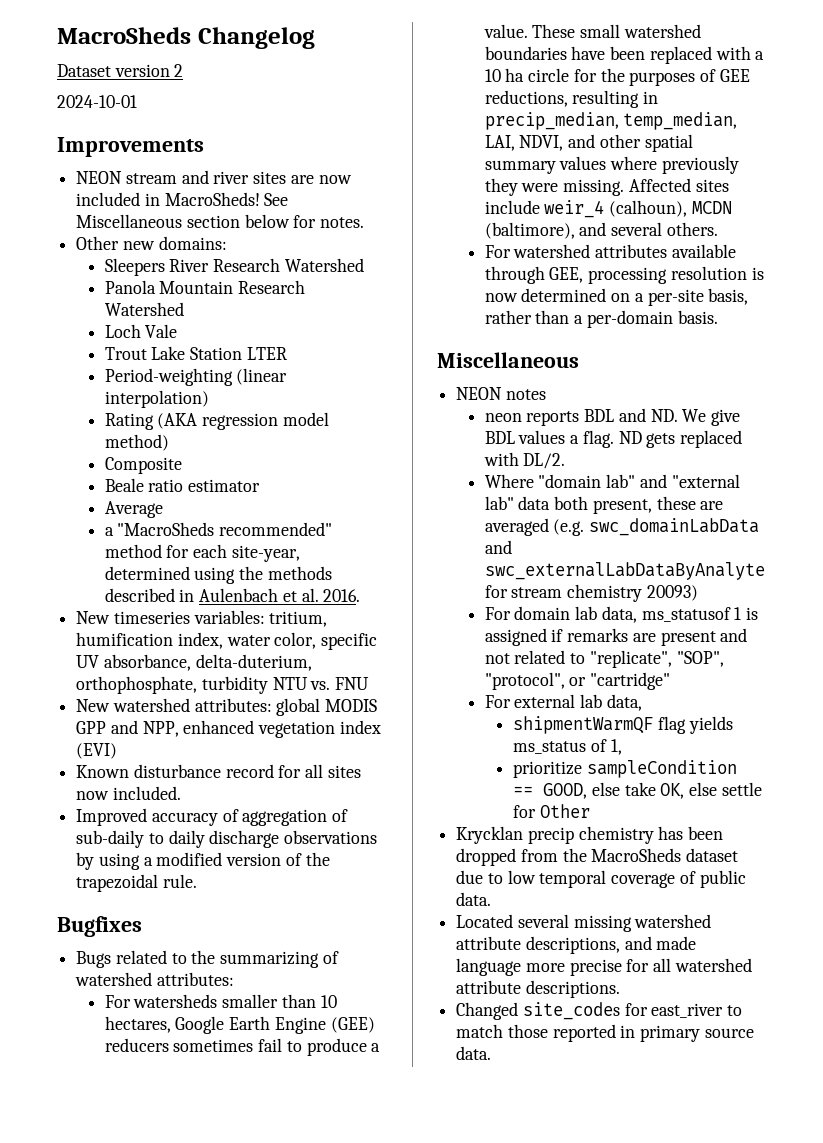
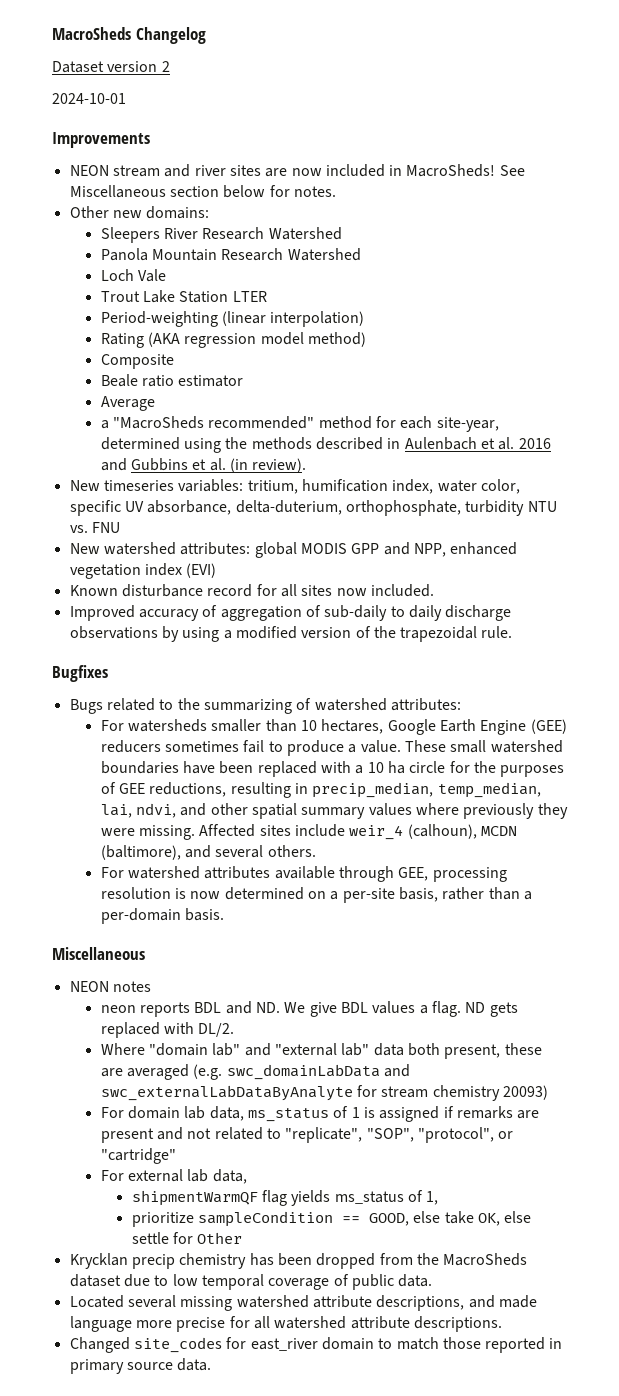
[323,589,361,602] 2016. -> [518,438,551,449] [100,458,307,473] 2016 and Gubbins et al. (in review).
[484,135,564,151] LAI, NDVI, -> [100,803,176,818] lai, ndvi,
[641,607,731,622] ms_statusof -> [247,1106,349,1122] ms_status of
(724, 1010) none -> [321,1337,374,1350] domain

